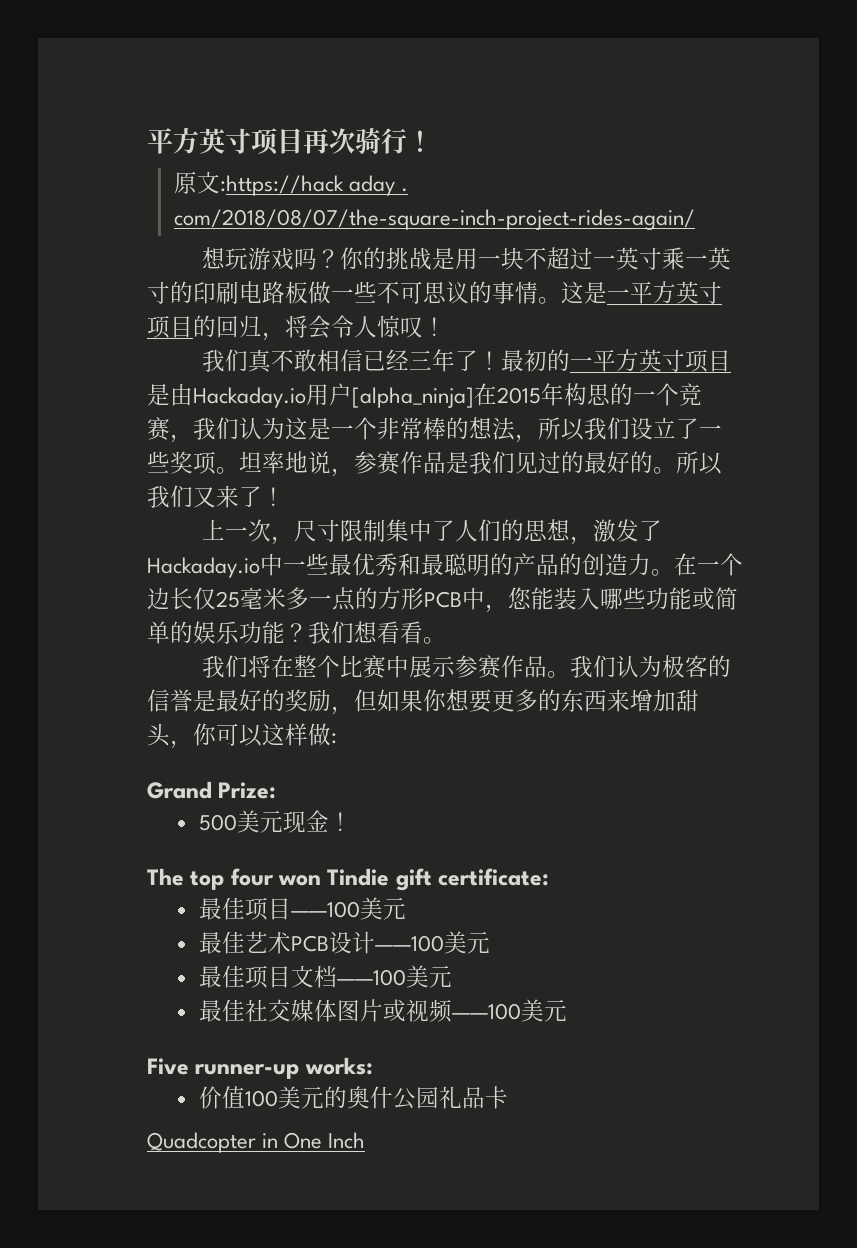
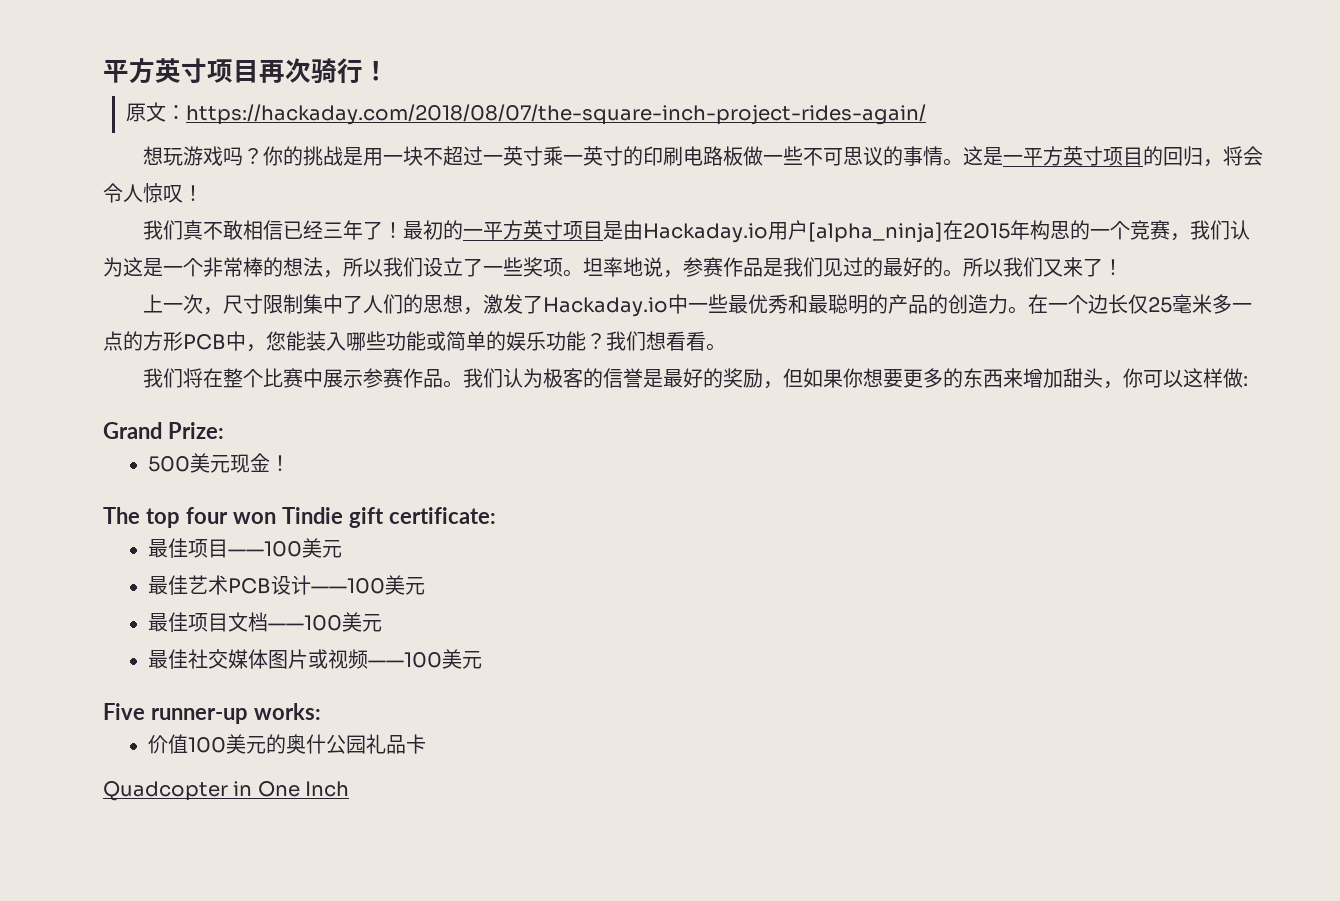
[219,175,408,196] [173,209,695,230] :https://hack aday . com/2018/08/07/the-square-inch-project-rides-again/ -> [166,104,927,125] ：https://hackaday.com/2018/08/07/the-square-inch-project-rides-again/

